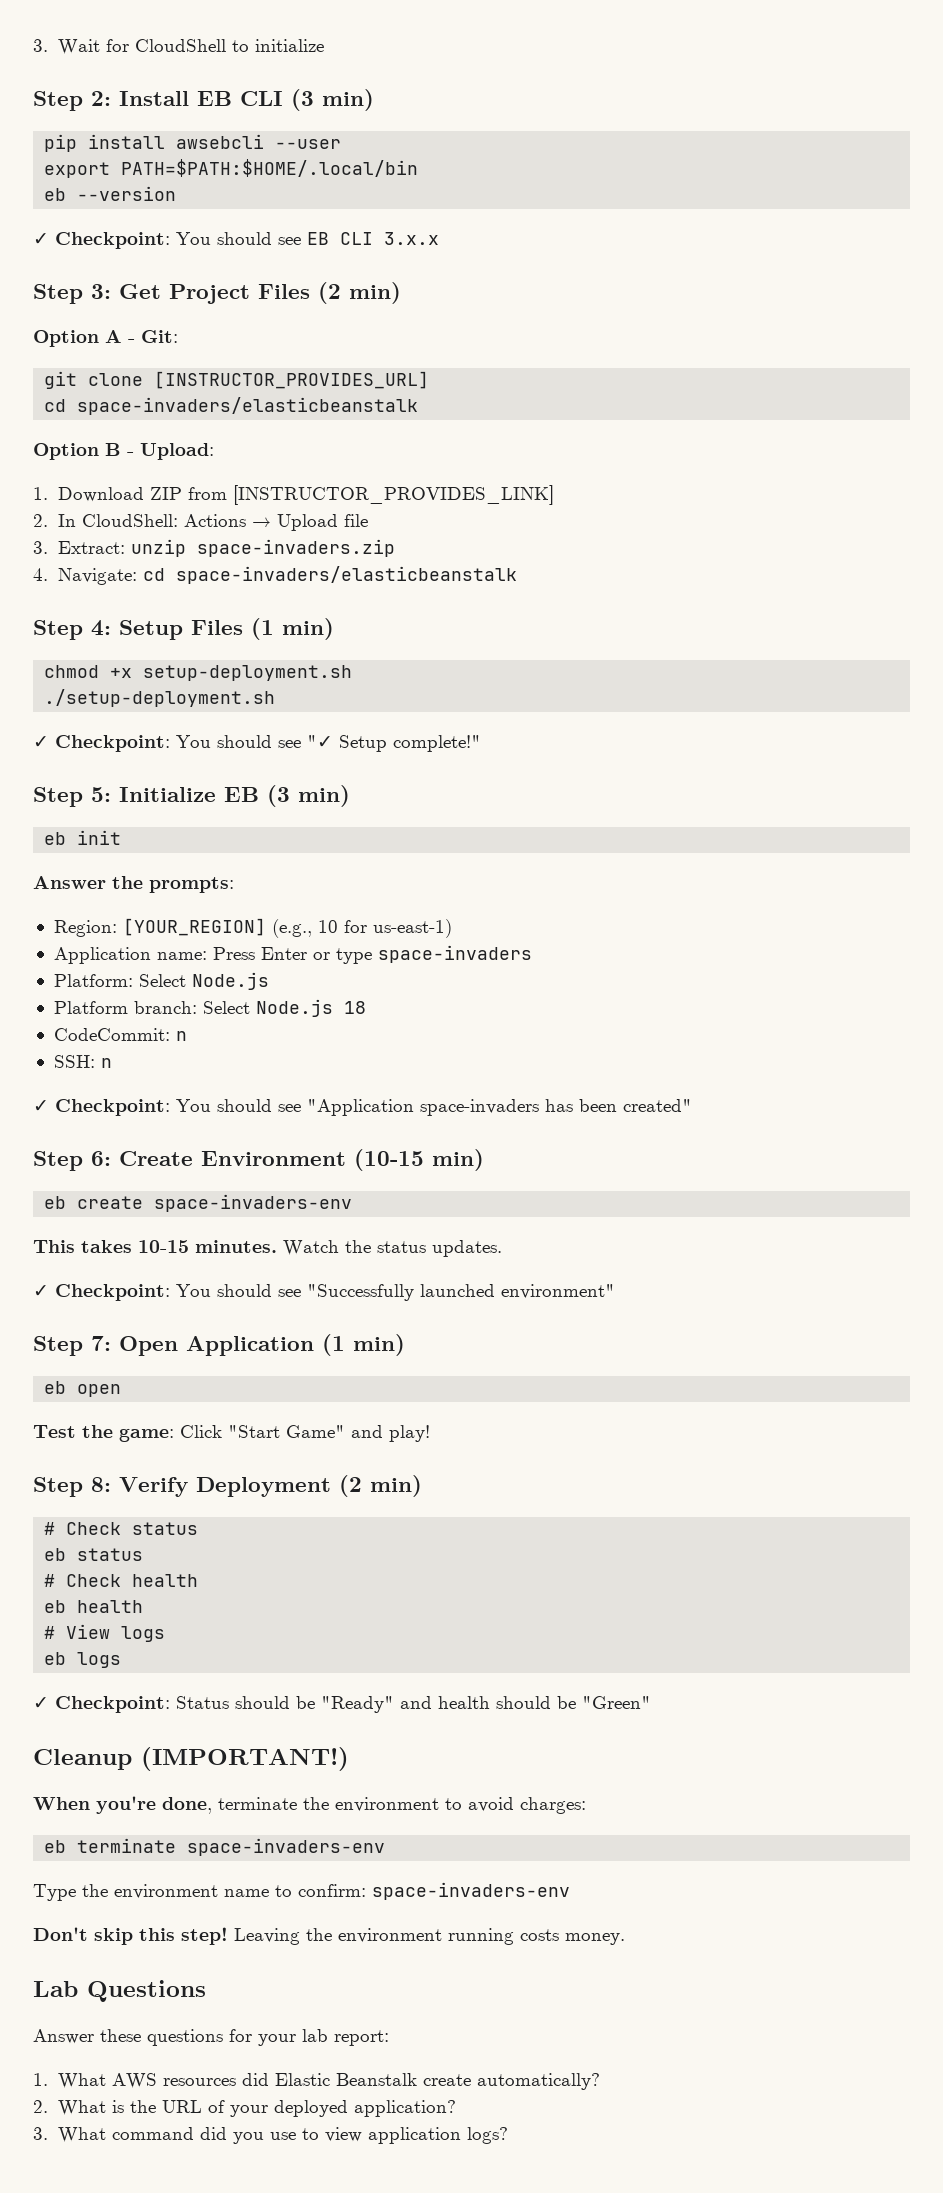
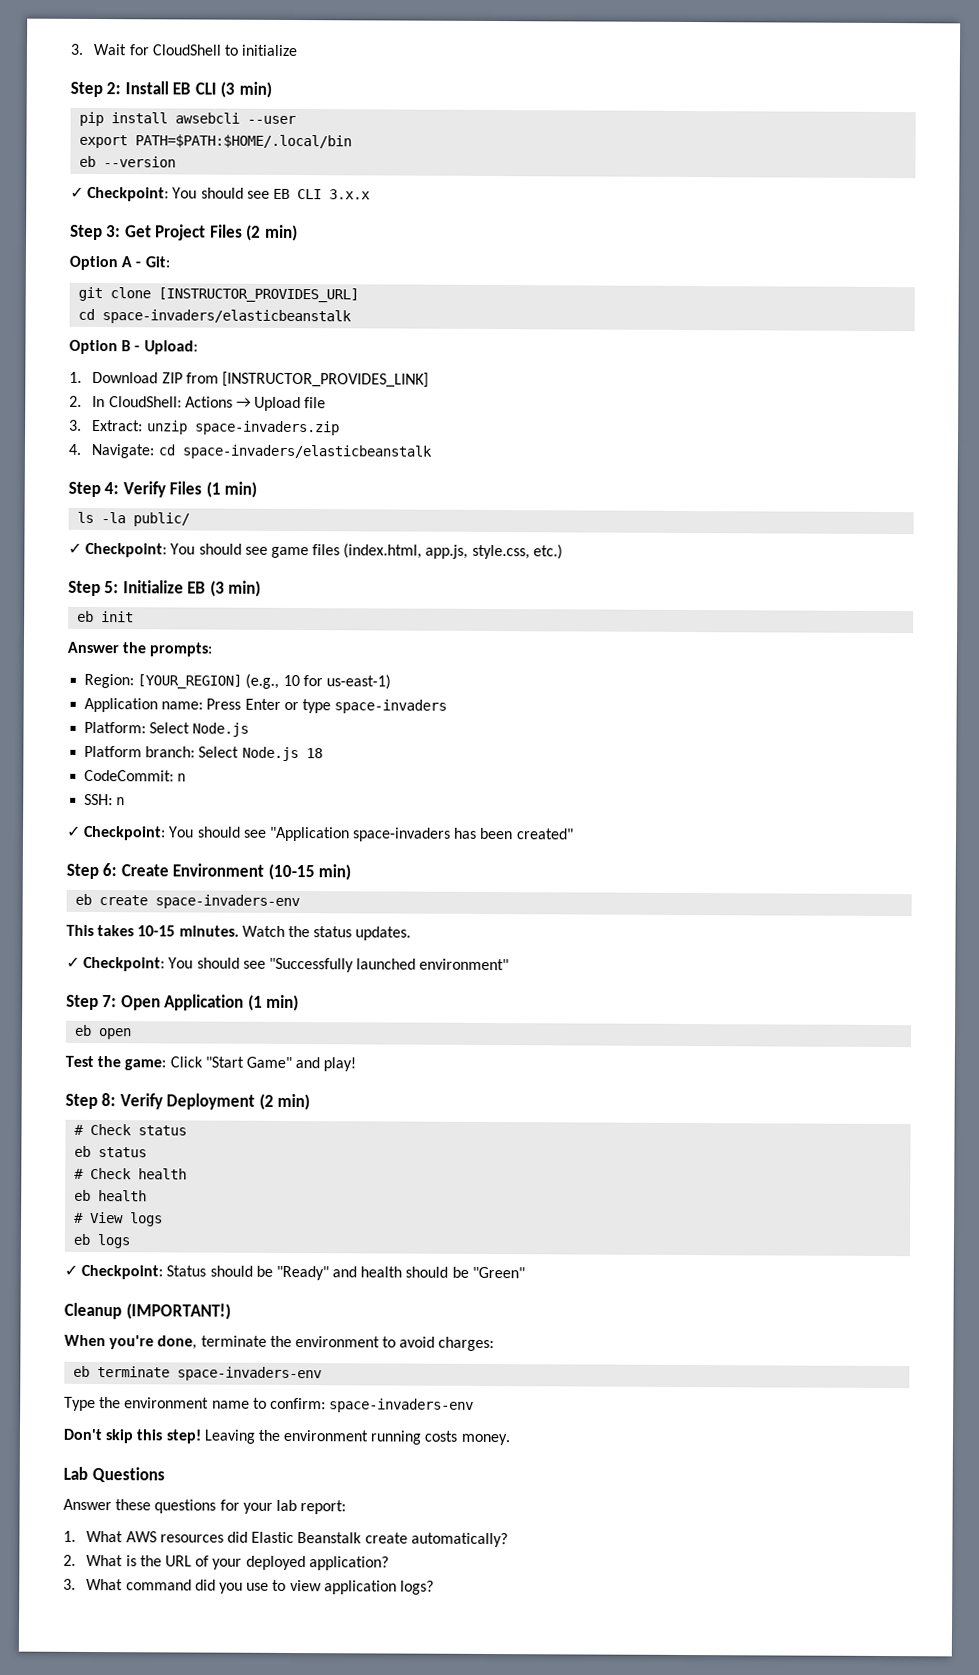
[119,620,183,640] Setup -> [122,481,166,498] Verify
[44,665,353,681] [44,689,276,707] [33,735,481,752] chmod +x setup-deployment.sh // ./setup-deployment.sh // ✓ Checkpoint: You should see "✓ Setup complete!" -> [77,511,191,527] [68,542,563,560] ls -la public/ // ✓ Checkpoint: You should see game files (index.html, app.js, style.css, etc.)

